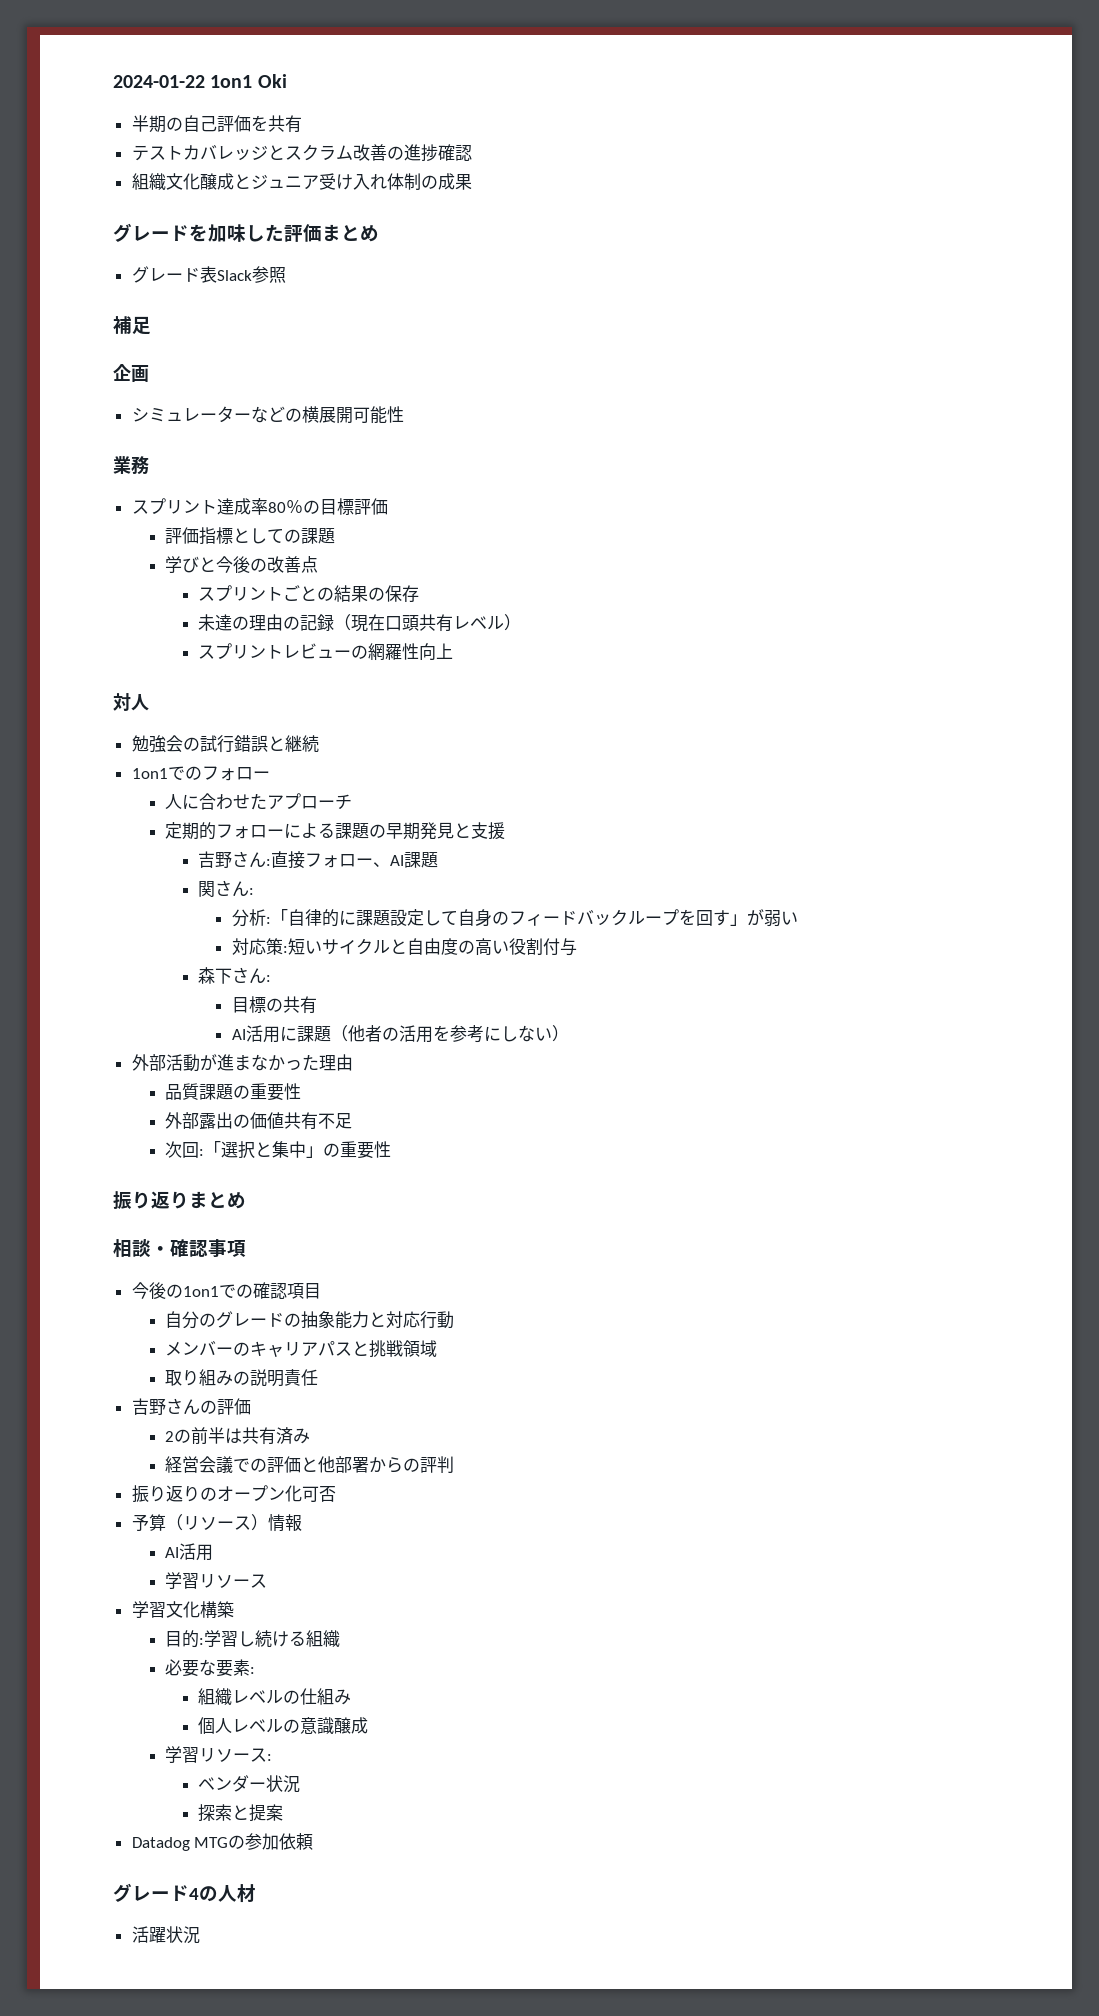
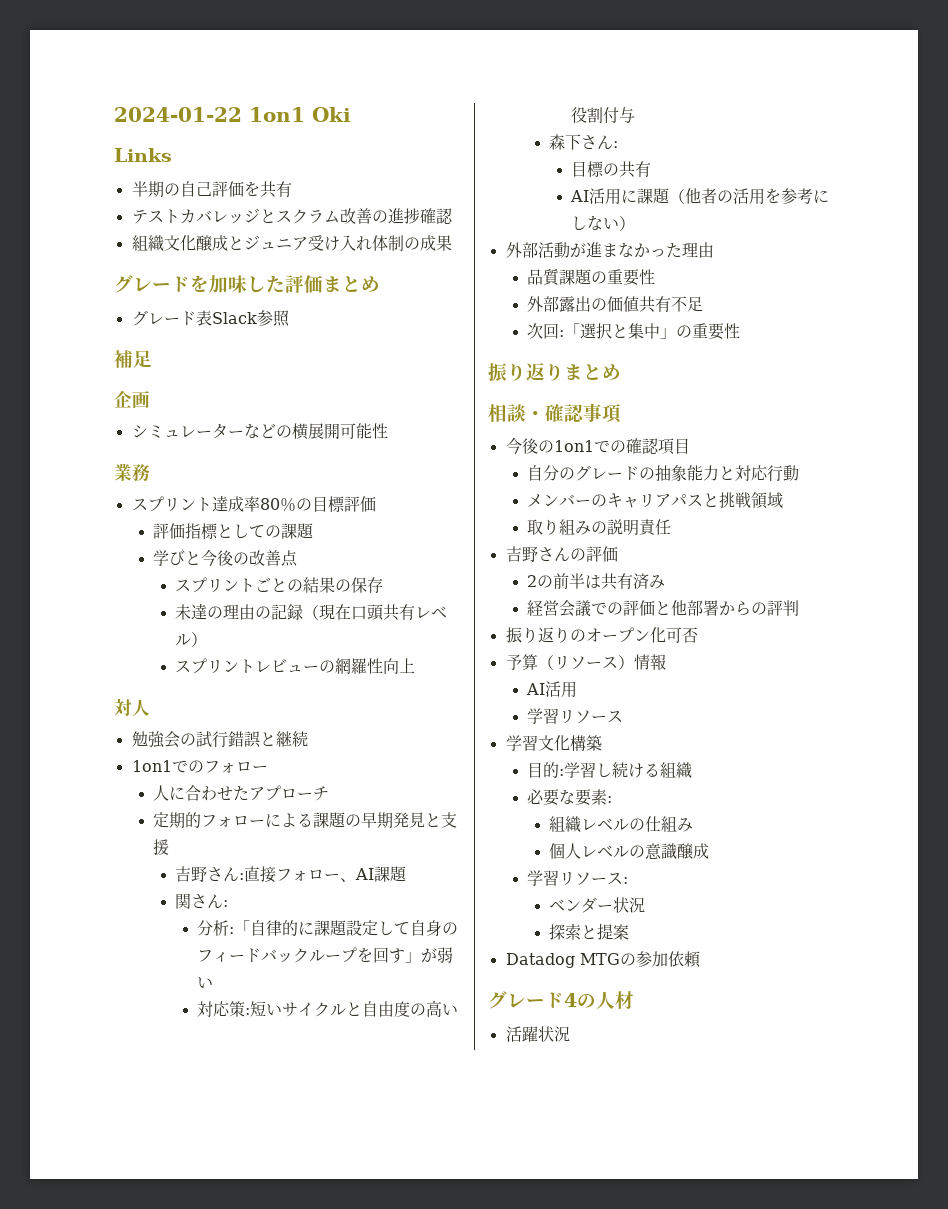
(287, 81) none -> [114,148,172,162] // Links

